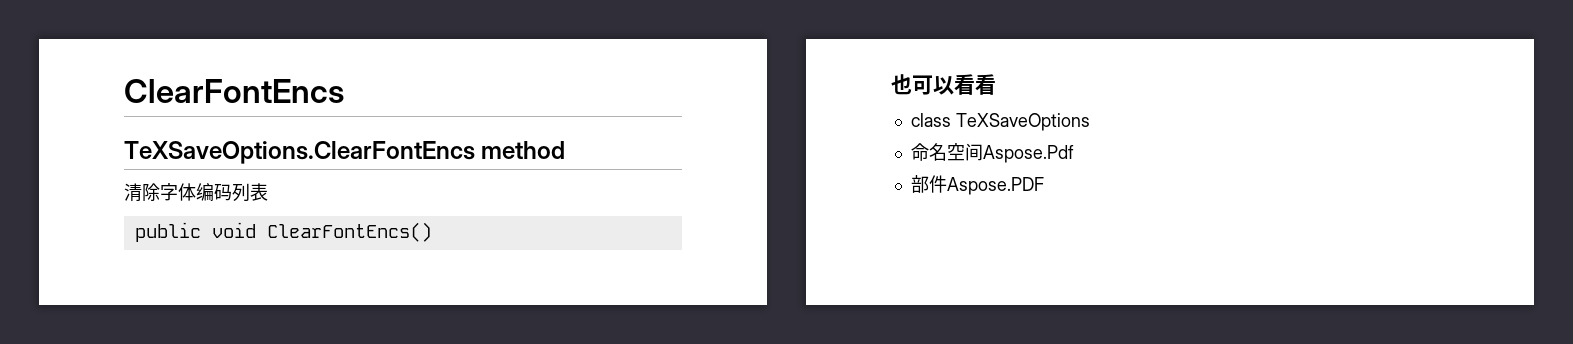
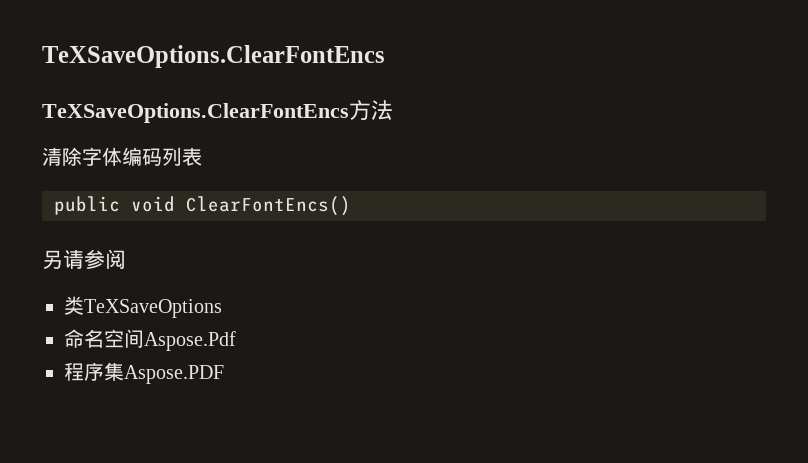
[124,79,344,103] [124,141,566,164] ClearFontEncs // TeXSaveOptions.ClearFontEncs method -> [42,45,385,68] [42,100,393,123] TeXSaveOptions.ClearFontEncs // TeXSaveOptions.ClearFontEncs方法
[891,74,996,95] [910,113,951,127] 也可以看看 // class -> [42,249,126,269] [64,296,84,315] 另请参阅 // 类
[910,175,947,193] 部件 -> [64,362,124,381] 程序集

